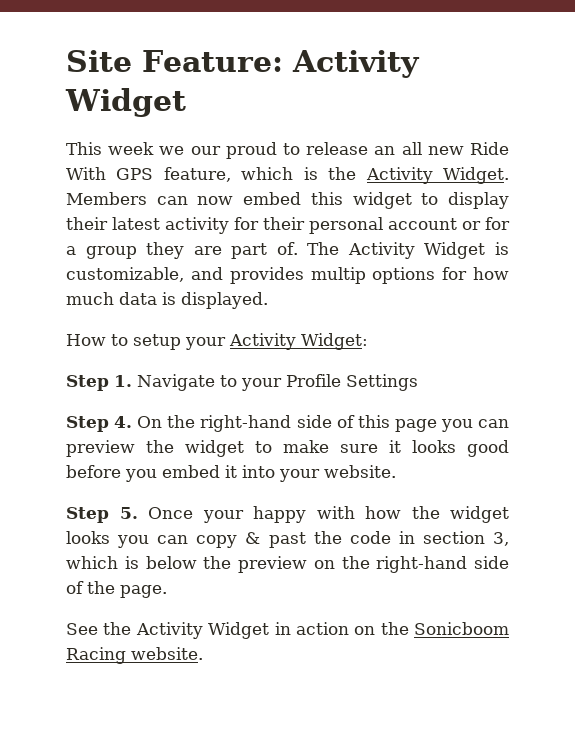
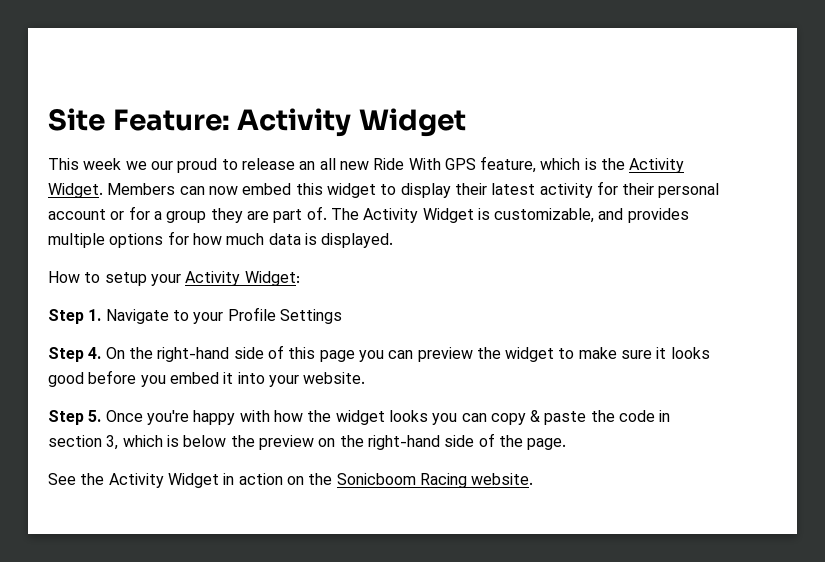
[310,267,366,284] multip -> [48,233,105,248] multiple
[202,510,244,523] your -> [146,410,189,425] you're
[268,532,306,548] past -> [544,411,587,425] paste

